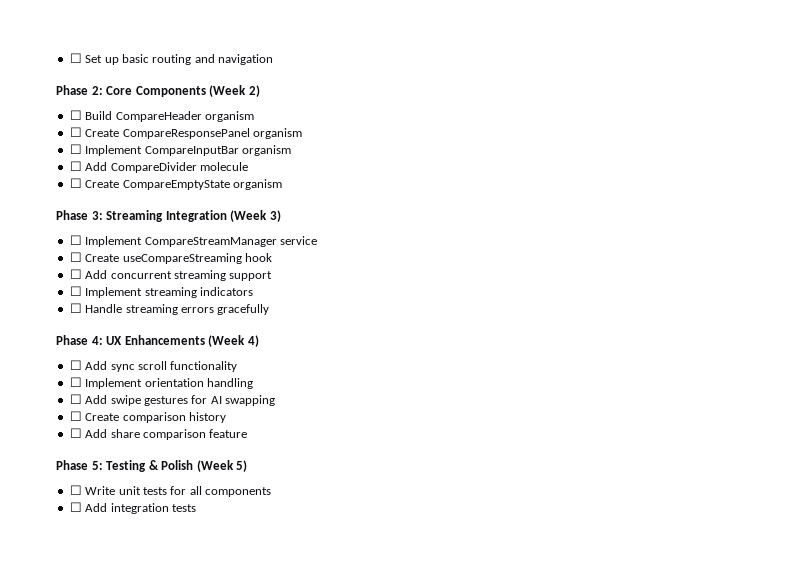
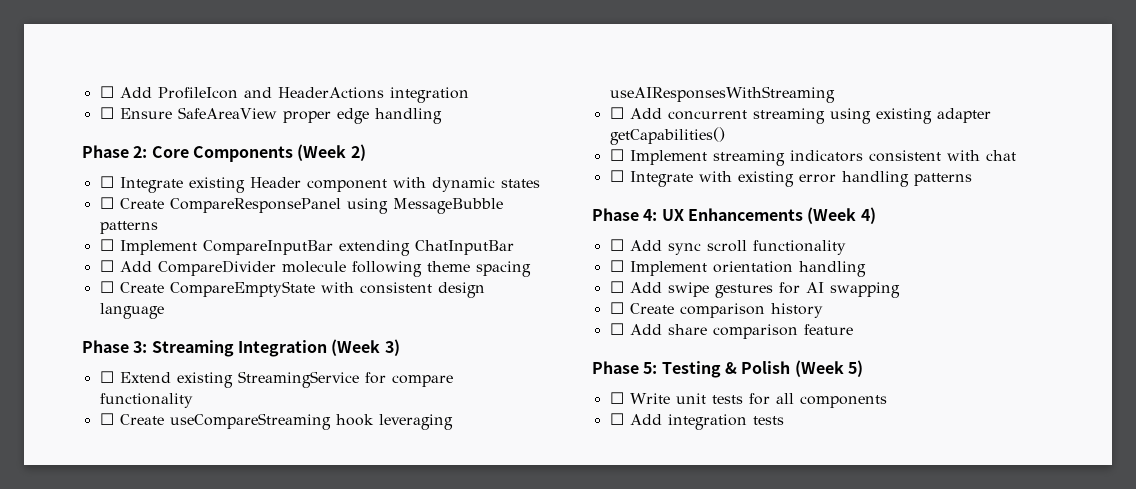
[69,53,273,65] ☐ Set up basic routing and navigation -> [99,86,469,103] [99,107,442,124] ☐ Add ProfileIcon and HeaderActions integration // ☐ Ensure SafeAreaView proper edge handling
[85,111,254,122] Build CompareHeader organism -> [119,177,540,193] Integrate existing Header component with dynamic states
[252,128,302,139] organism -> [346,198,503,214] [99,221,158,234] using MessageBubble patterns
[241,145,291,156] organism -> [338,240,514,256] extending ChatInputBar
(248, 166) none -> [351,261,531,277] following theme spacing
[232,179,282,190] organism -> [320,282,485,298] [99,303,164,319] with consistent design language
[85,236,317,247] Implement CompareStreamManager service -> [119,371,453,388] [99,393,193,408] Extend existing StreamingService for compare functionality
(272, 257) none -> [378,414,453,430] [609,86,835,103] leveraging useAIResponsesWithStreaming
[229,271,273,281] support -> [829,108,991,124] [609,127,725,145] using existing adapter getCapabilities()
[69,303,270,315] // ☐ Handle streaming errors gracefully -> [868,150,1016,162] [609,170,972,187] consistent with chat // ☐ Integrate with existing error handling patterns

